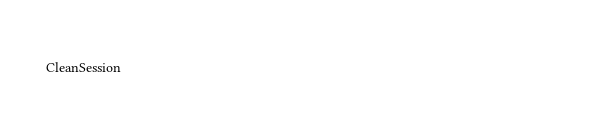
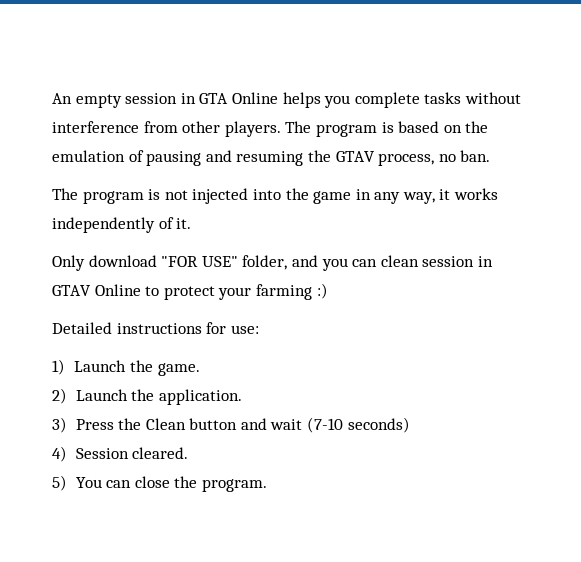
[46,62,121,72] CleanSession -> [52,92,521,108] [52,121,489,137] [52,150,491,166] [52,188,499,204] [52,217,192,233] [52,255,493,271] [52,283,328,300] [52,322,259,334] [52,359,200,376] [52,388,242,405] [52,417,410,433] [52,446,189,462] [52,475,267,492] An empty session in GTA Online helps you complete tasks without interference from other players. The program is based on the emulation of pausing and resuming the GTAV process, no ban. // The program is not injected into the game in any way, it works independently of it. // Only download "FOR USE" folder, and you can clean session in GTAV Online to protect your farming :) // Detailed instructions for use: // 1) Launch the game. // 2) Launch the application. // 3) Press the Clean button and wait (7-10 seconds) // 4) Session cleared. // 5) You can close the program.

